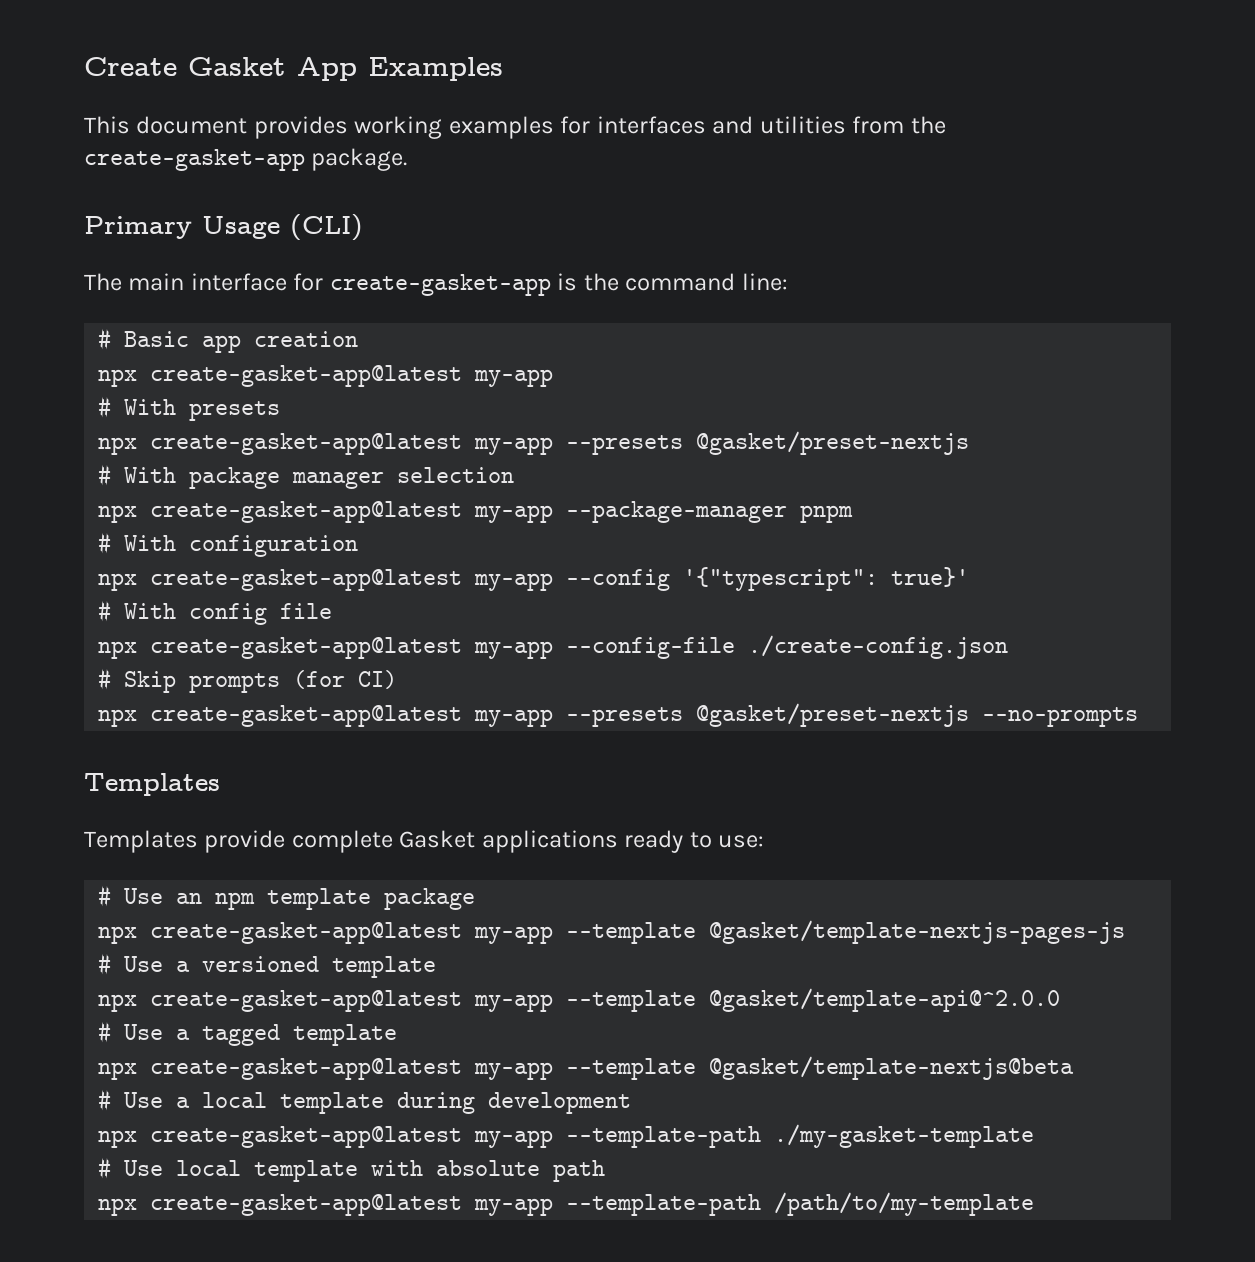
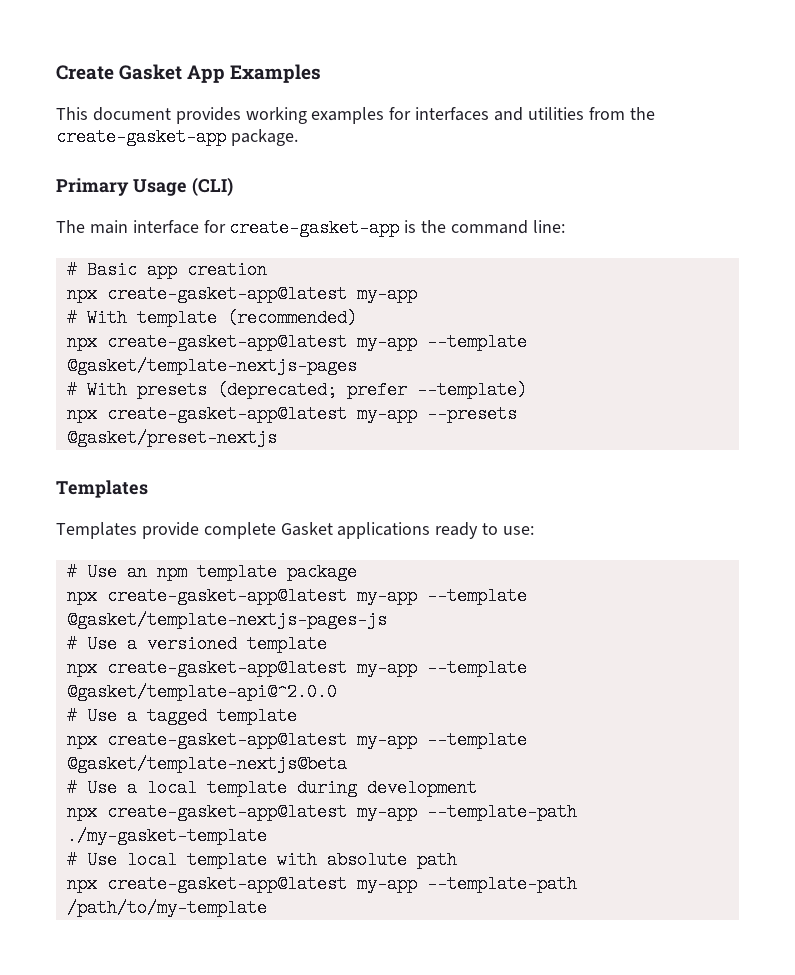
(554, 378) none -> [66,309,357,327] [66,333,527,351] [66,357,357,375] // # With template (recommended) // npx create-gasket-app@latest my-app --template @gasket/template-nextjs-pages
[98,431,970,455] [98,464,515,489] [98,501,854,523] [98,532,359,557] [98,567,970,591] [98,600,333,625] [98,635,1009,659] [98,668,398,693] [98,703,1139,727] // npx create-gasket-app@latest my-app --presets @gasket/preset-nextjs // # With package manager selection // npx create-gasket-app@latest my-app --package-manager pnpm // # With configuration // npx create-gasket-app@latest my-app --config '{"typescript": true}' // # With config file // npx create-gasket-app@latest my-app --config-file ./create-config.json // # Skip prompts (for CI) // npx create-gasket-app@latest my-app --presets @gasket/preset-nextjs --no-prompts -> [216,381,527,399] [66,405,517,423] [66,429,277,447] (deprecated; prefer --template) // npx create-gasket-app@latest my-app --presets @gasket/preset-nextjs

